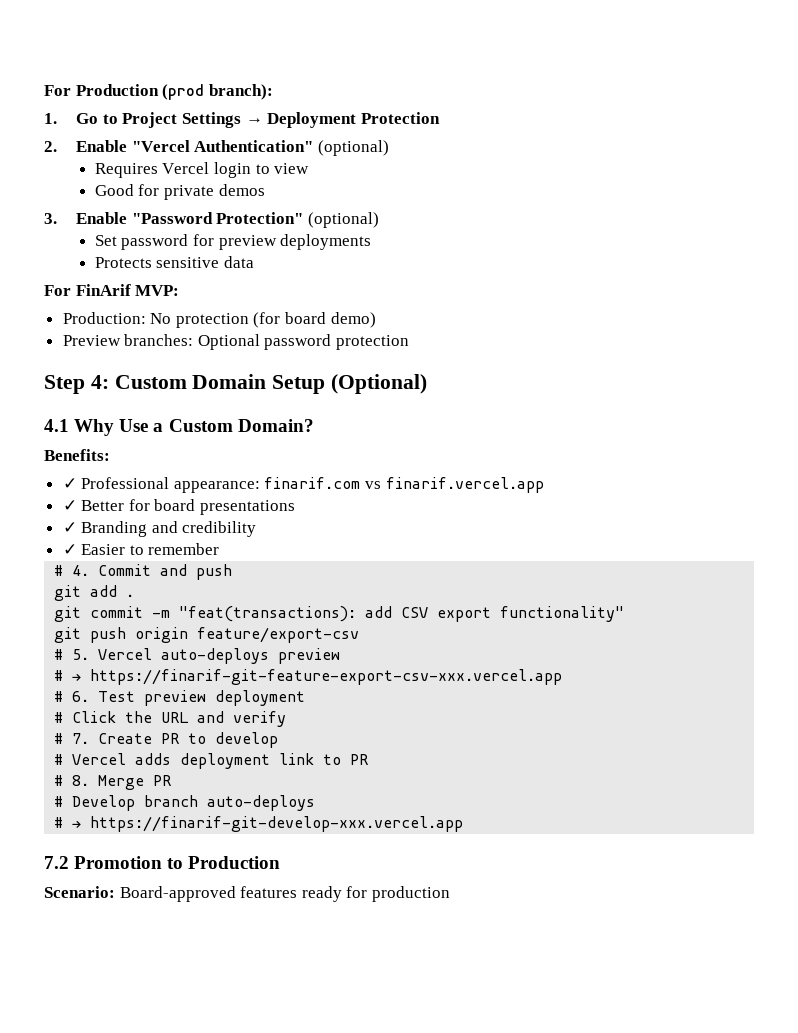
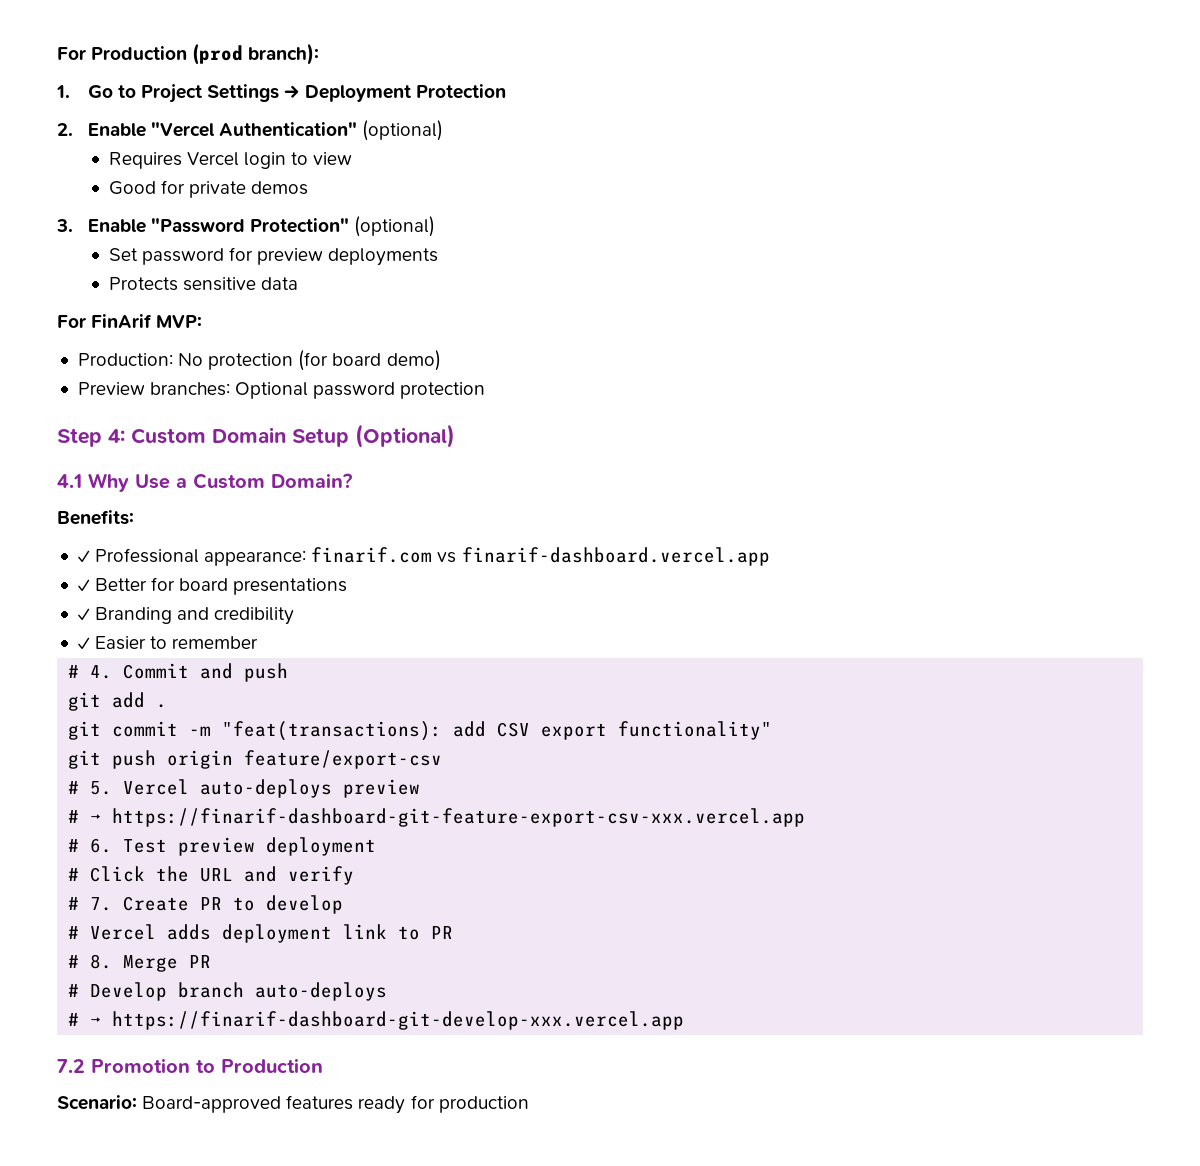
[385,477,544,493] finarif.vercel.app -> [461,547,770,566] finarif-dashboard.vercel.app
[90,669,563,685] https://finarif-git-feature-export-csv-xxx.vercel.app -> [112,808,806,827] https://finarif-dashboard-git-feature-export-csv-xxx.vercel.app
[90,816,464,832] https://finarif-git-develop-xxx.vercel.app -> [112,1011,685,1030] https://finarif-dashboard-git-develop-xxx.vercel.app

